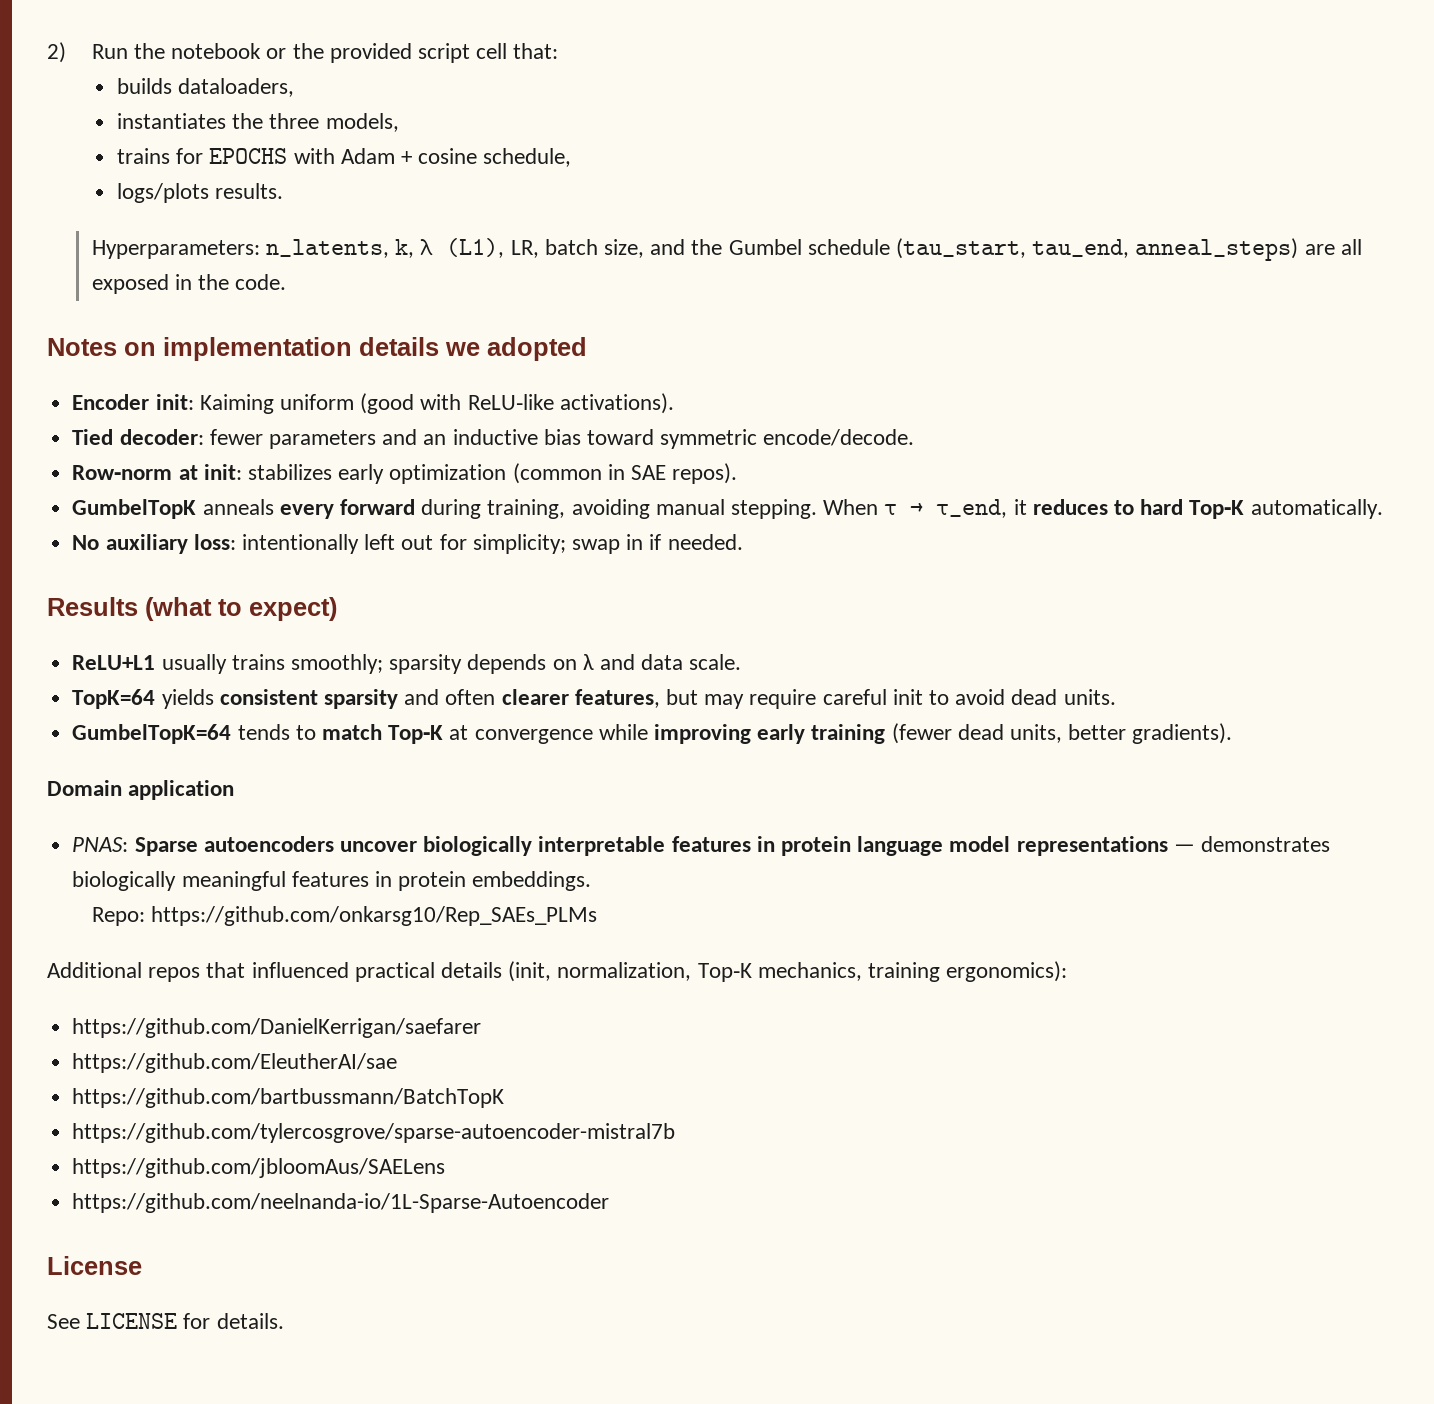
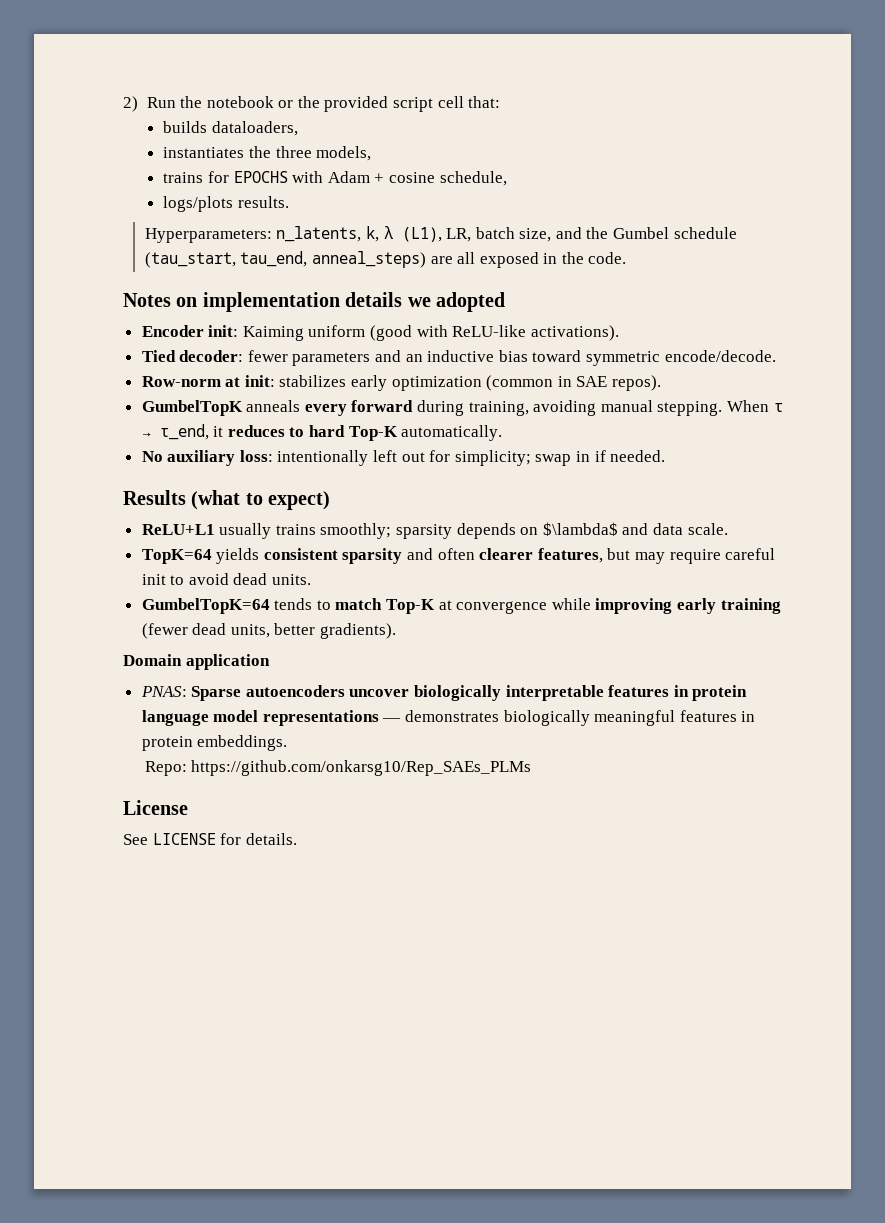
[582,654,594,670] λ -> [542,522,618,536] $\lambda$
[47,961,1068,982] [72,1018,482,1038] [72,1053,398,1073] [72,1088,505,1108] [72,1123,676,1143] [72,1158,446,1178] [72,1193,610,1213] // Additional repos that influenced practical details (init, normalization, Top‑K mechanics, training ergonomics): // https://github.com/DanielKerrigan/saefarer // https://github.com/EleutherAI/sae // https://github.com/bartbussmann/BatchTopK // https://github.com/tylercosgrove/sparse-autoencoder-mistral7b // https://github.com/jbloomAus/SAELens // https://github.com/neelnanda-io/1L-Sparse-Autoencoder -> (532, 768) none

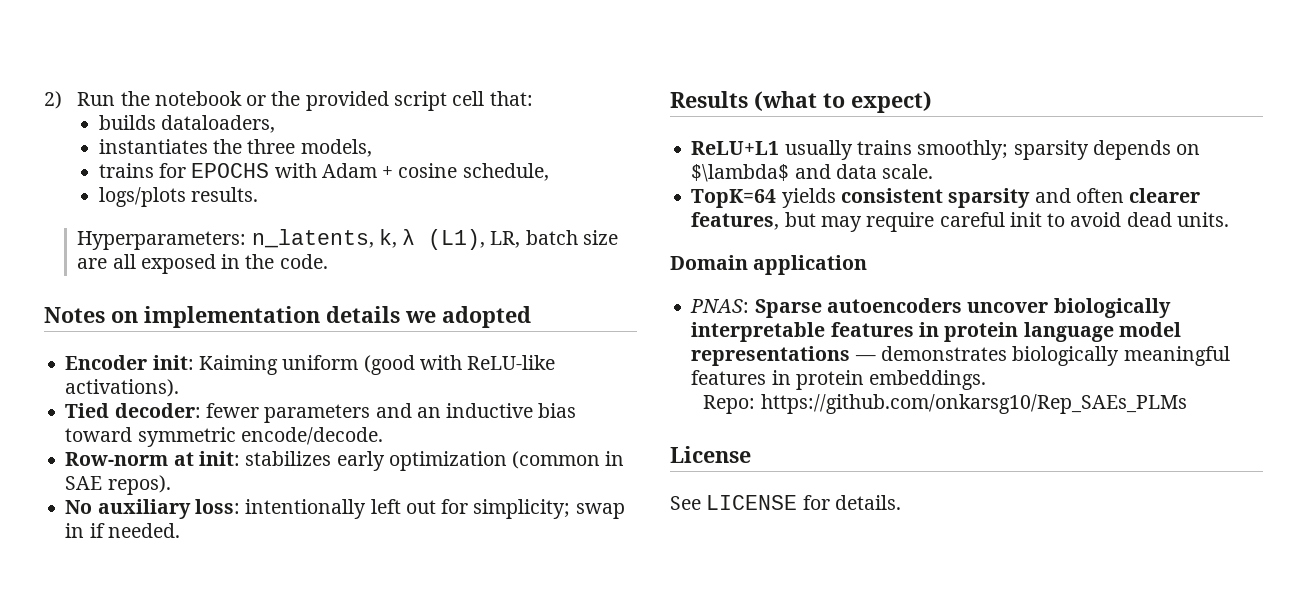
[519,227,737,242] [144,251,426,268] size, and the Gumbel schedule (tau_start, tau_end, anneal_steps) -> [582,230,618,245] size
[141,400,783,416] [141,424,503,441] // GumbelTopK anneals every forward during training, avoiding manual stepping. When τ → τ_end, it reduces to hard Top‑K automatically. -> (171, 485) none
[141,598,781,614] [141,623,397,639] // GumbelTopK=64 tends to match Top‑K at convergence while improving early training (fewer dead units, better gradients). -> (1229, 219) none

